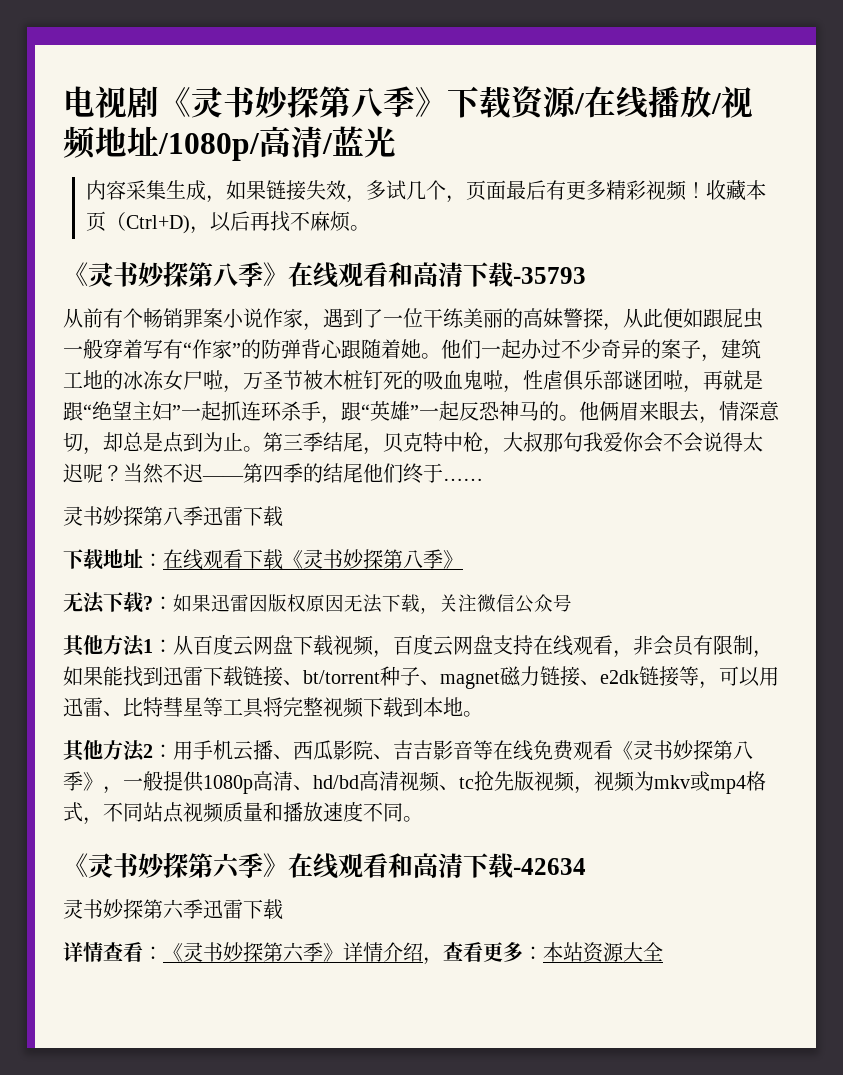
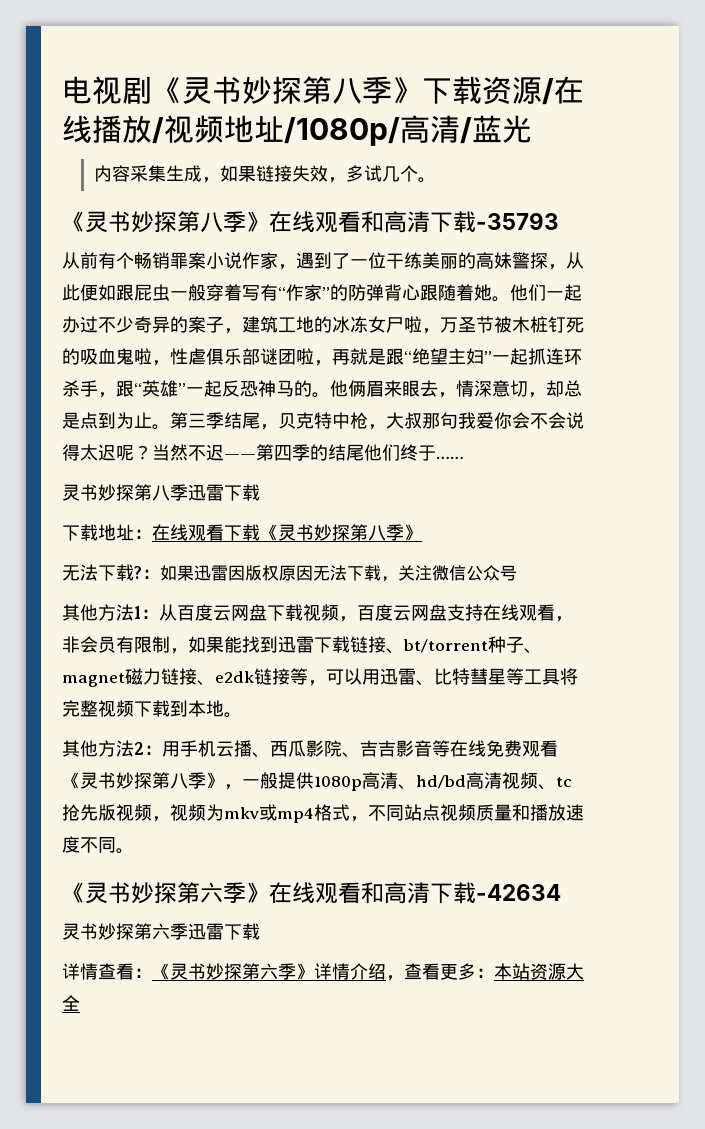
[446,180,767,203] [86,211,351,234] ，页面最后有更多精彩视频！收藏本页（Ctrl+D)，以后再找不麻烦 -> (418, 173) none

